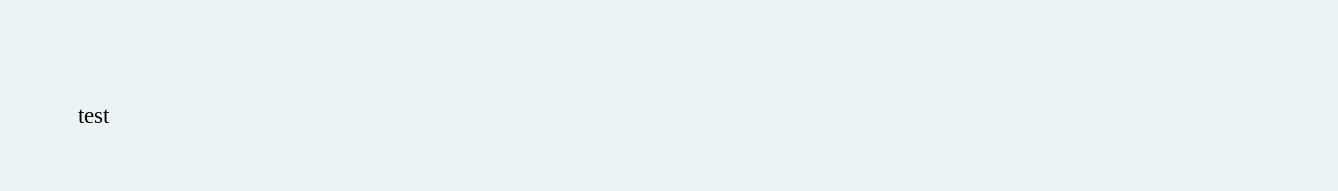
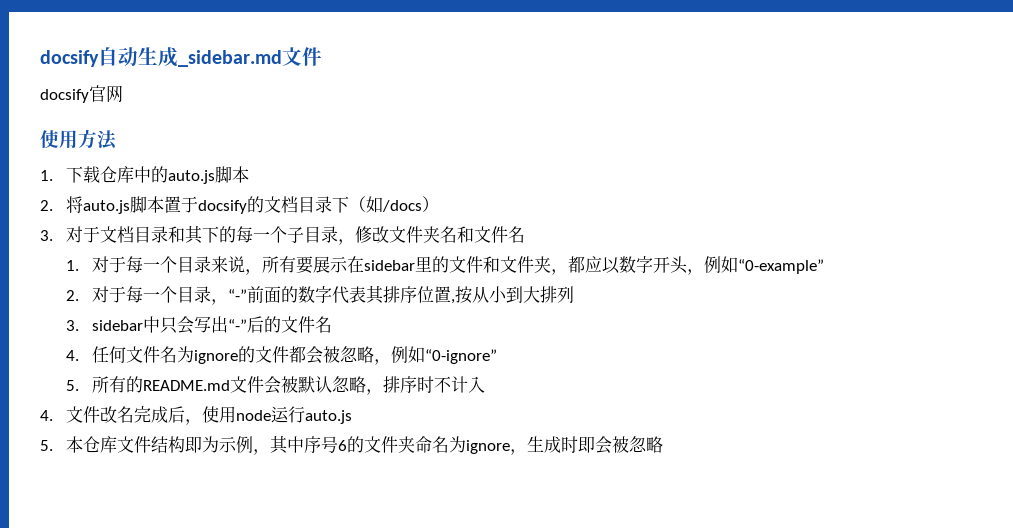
[78,109,110,123] test -> [40,47,322,67] [40,85,123,103] [40,129,117,150] [40,166,250,184] [40,196,440,214] [40,225,526,245] [66,256,825,275] [66,285,575,305] [66,316,333,334] [66,346,498,365] [66,376,486,395] [40,406,353,425] [40,435,664,455] docsify自动生成_sidebar.md文件 // docsify官网 // 使用方法 // 1.下载仓库中的auto.js脚本 // 2.将auto.js脚本置于docsify的文档目录下（如/docs） // 3.对于文档目录和其下的每一个子目录，修改文件夹名和文件名 // 1.对于每一个目录来说，所有要展示在sidebar里的文件和文件夹，都应以数字开头，例如“0-example” // 2.对于每一个目录，“-”前面的数字代表其排序位置,按从小到大排列 // 3. sidebar中只会写出“-”后的文件名 // 4.任何文件名为ignore的文件都会被忽略，例如“0-ignore” // 5.所有的README.md文件会被默认忽略，排序时不计入 // 4.文件改名完成后，使用node运行auto.js // 5.本仓库文件结构即为示例，其中序号6的文件夹命名为ignore，生成时即会被忽略

